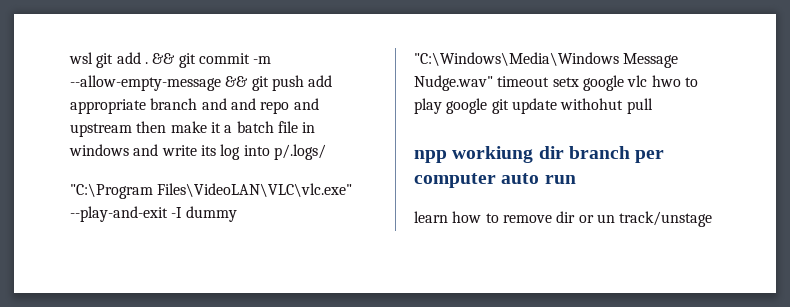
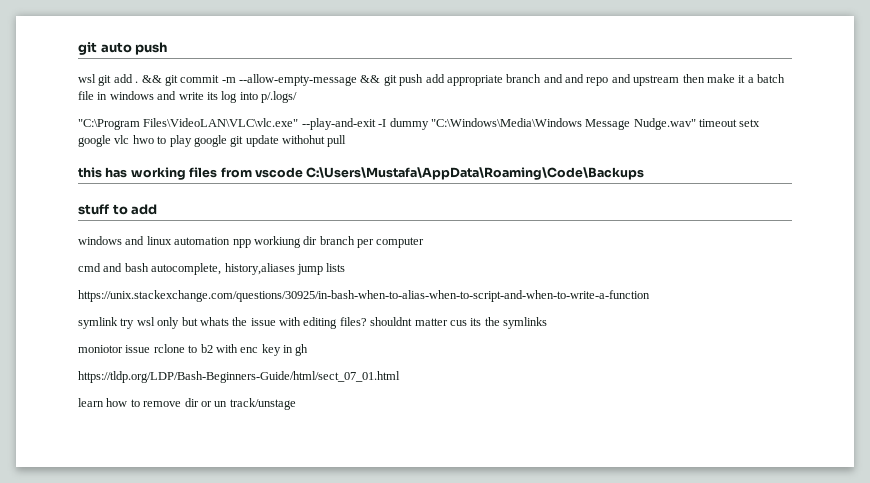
(69, 58) none -> [78,42,168,55] git auto push //
(653, 106) none -> [78,167,645,180] [78,204,158,215] [78,236,231,245] this has working files from vscode C:\Users\Mustafa\AppData\Roaming\Code\Backups // stuff to add // windows and linux automation
[501,173,576,184] auto run -> [78,263,346,275] [78,290,650,302] [78,317,547,329] [78,344,309,356] [78,371,400,383] // cmd and bash autocomplete, history,aliases jump lists // https://unix.stackexchange.com/questions/30925/in-bash-when-to-alias-when-to-script-and-when-to-write-a-function // symlink try wsl only but whats the issue with editing files? shouldnt matter cus its the symlinks // moniotor issue rclone to b2 with enc key in gh // https://tldp.org/LDP/Bash-Beginners-Guide/html/sect_07_01.html

